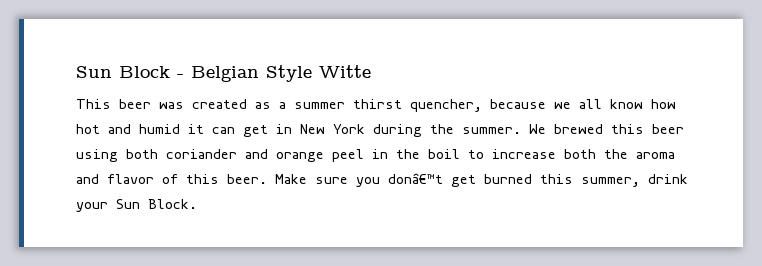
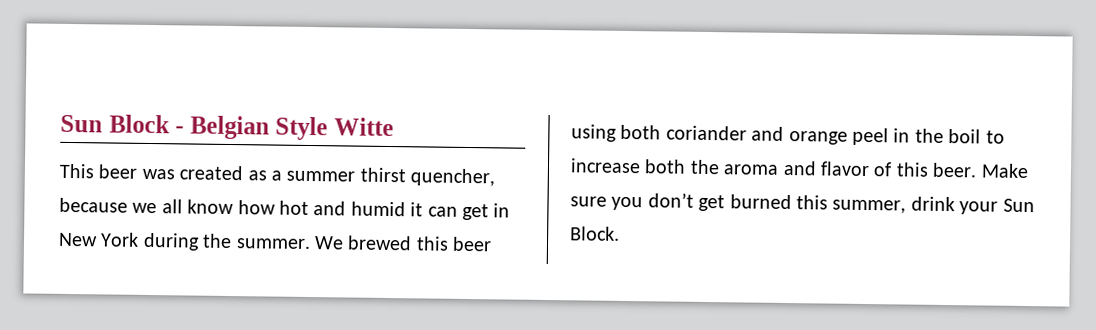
[388,173,443,184] donâ€™t -> [647,192,694,208] don’t

